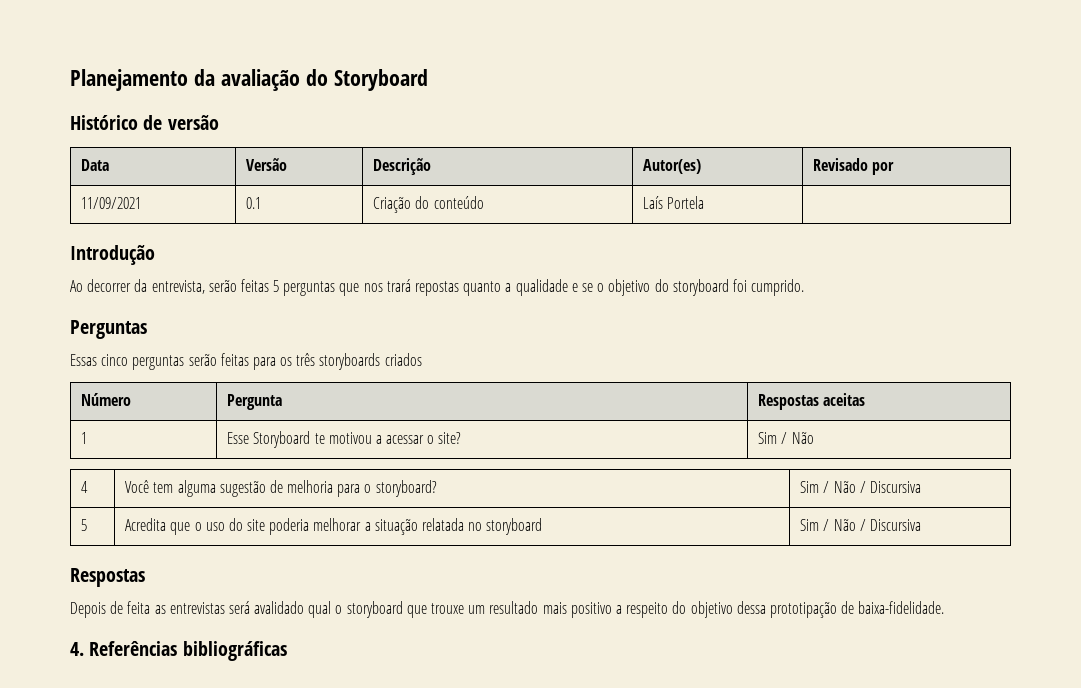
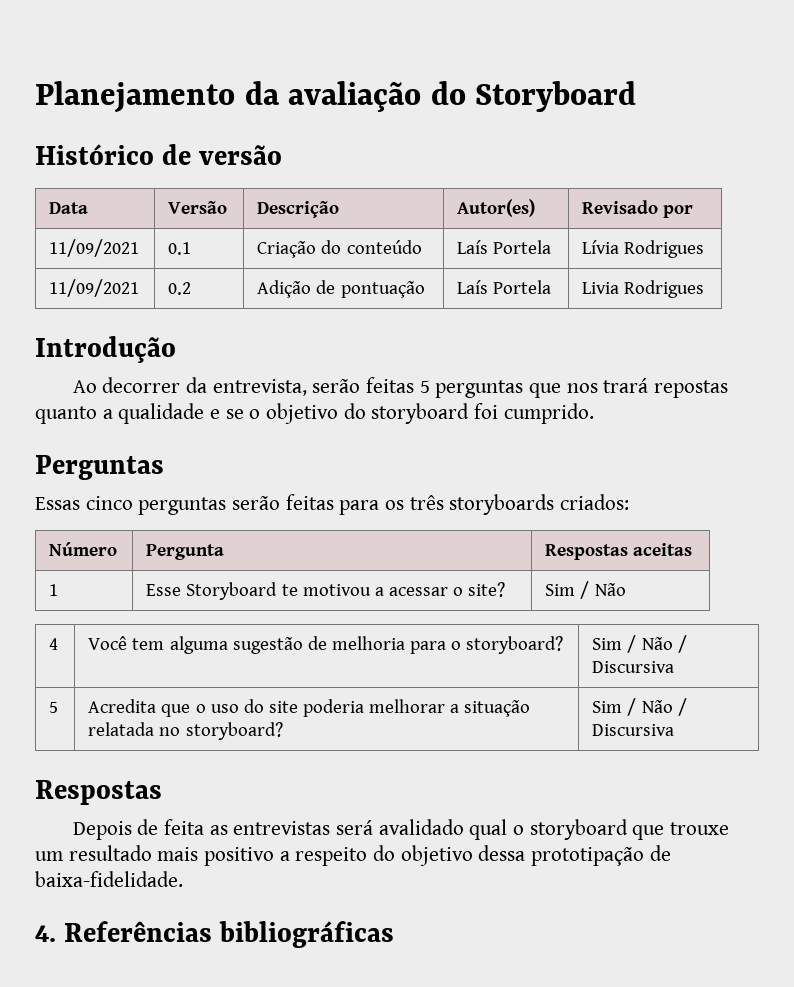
(705, 202) none -> [582,240,705,258] [49,279,140,297] [168,282,192,295] [257,280,425,298] [457,280,552,294] [582,280,705,298] Lívia Rodrigues // 11/09/2021 | 0.2 | Adição de pontuação | Laís Portela | Livia Rodrigues
[384,353,422,366] criados -> [560,494,630,510] criados:
[486,518,543,535] storyboard -> [185,722,283,740] storyboard?

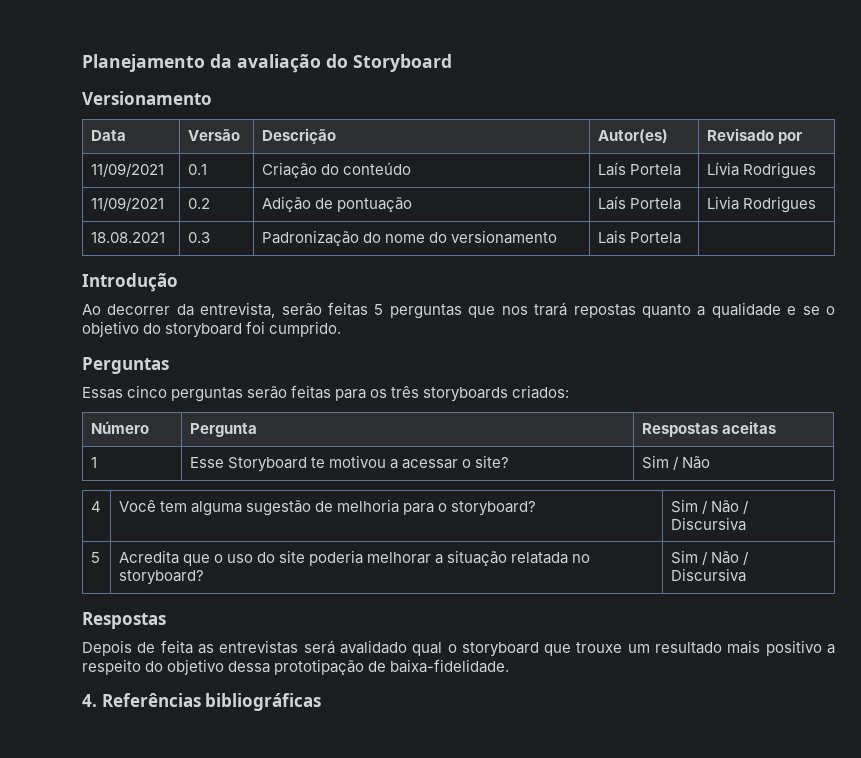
[35,144,283,165] Histórico de versão -> [82,91,212,105] Versionamento
(705, 289) none -> [90,232,165,243] [187,232,210,243] [261,230,557,246] [597,230,681,244] // 18.08.2021 | 0.3 | Padronização do nome do versionamento | Lais Portela |

